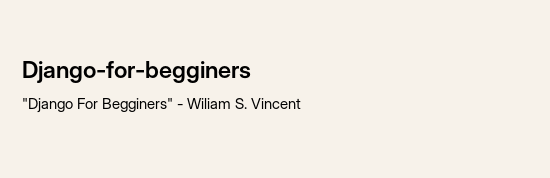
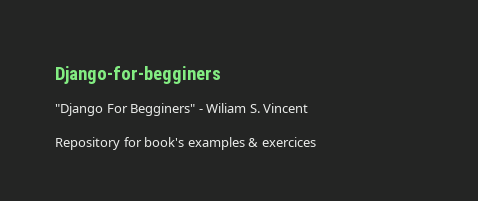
(302, 103) none -> [55,137,316,150] // Repository for book's examples & exercices

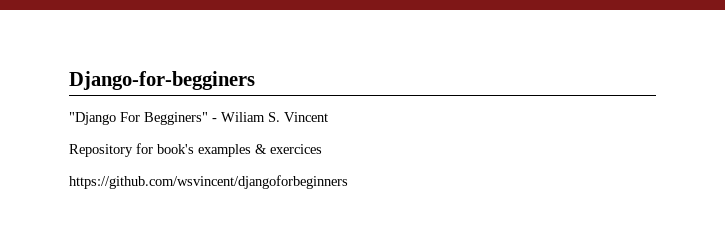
(316, 142) none -> [69,175,348,189] // https://github.com/wsvincent/djangoforbeginners

